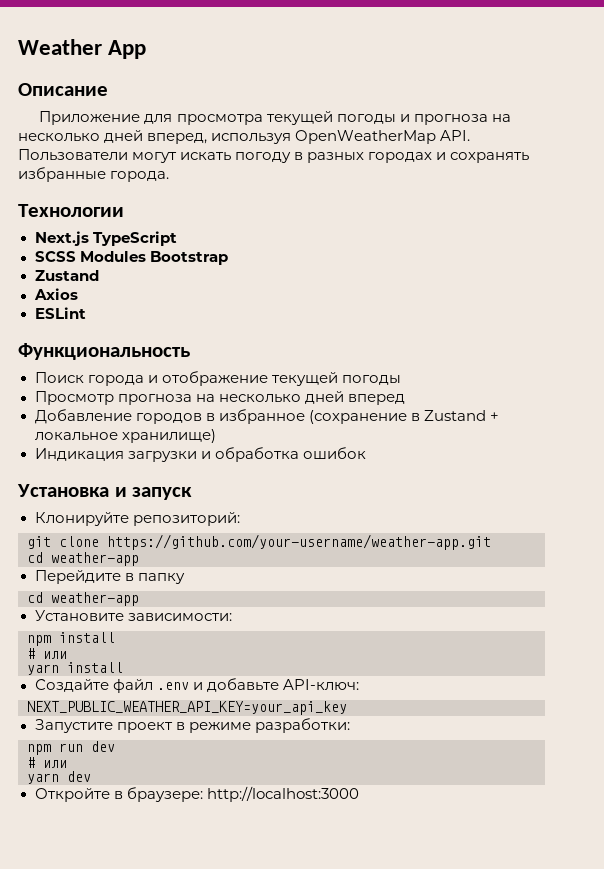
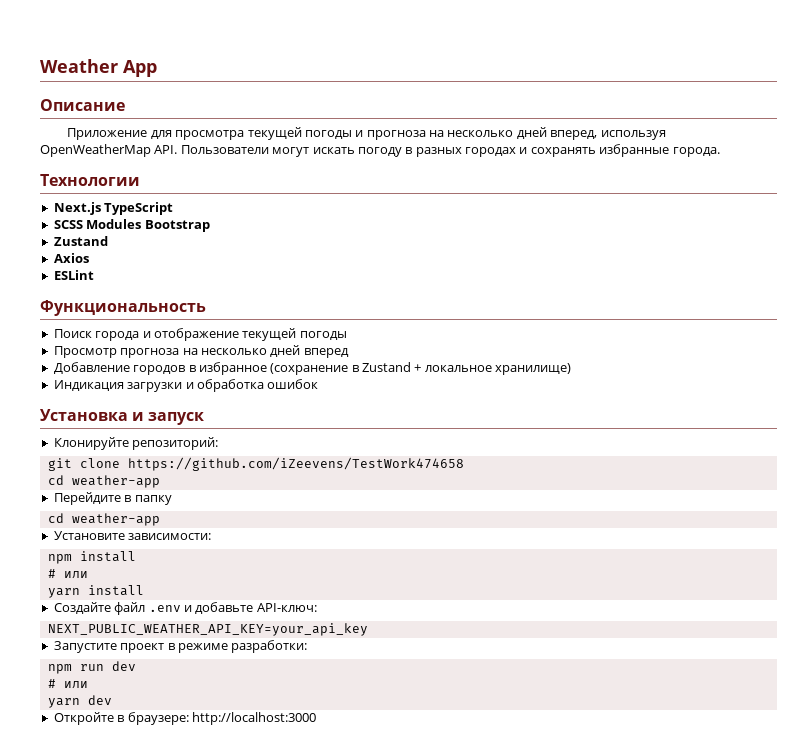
[107,534,491,550] https://github.com/your-username/weather-app.git -> [127,457,464,471] https://github.com/iZeevens/TestWork474658

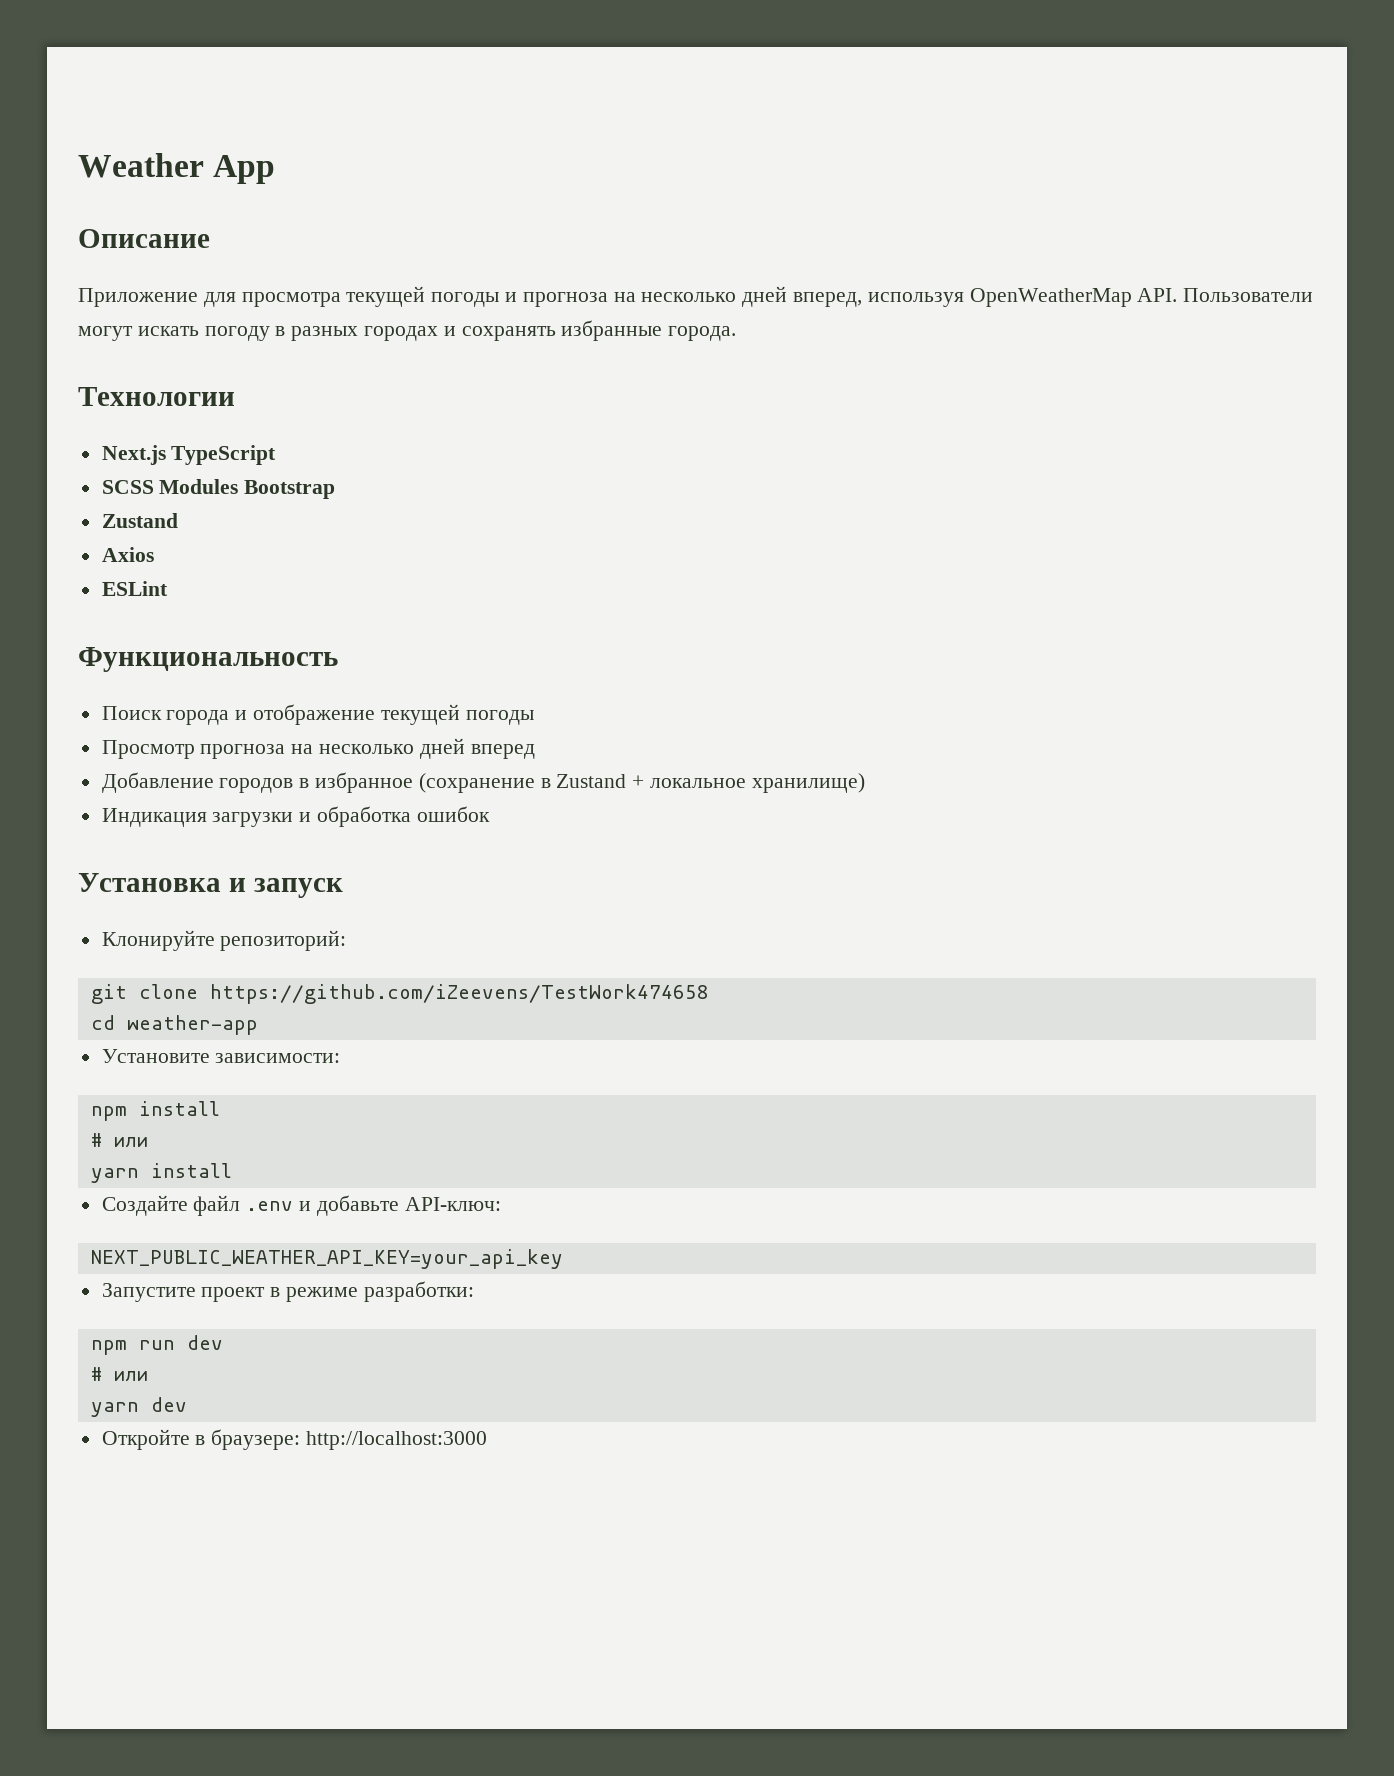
[53,492,172,505] [47,513,160,526] // Перейдите в папку // cd weather-app -> (258, 1025) none

